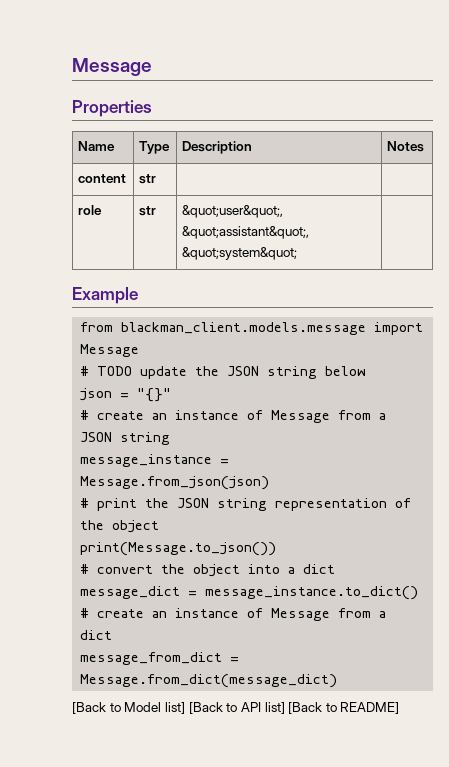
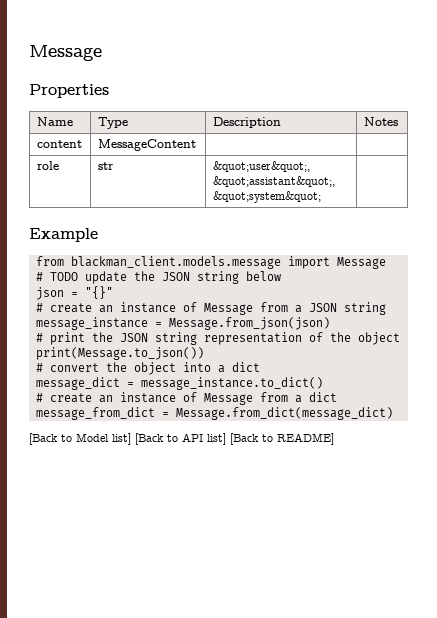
[139,174,157,184] str -> [97,139,196,151] MessageContent

